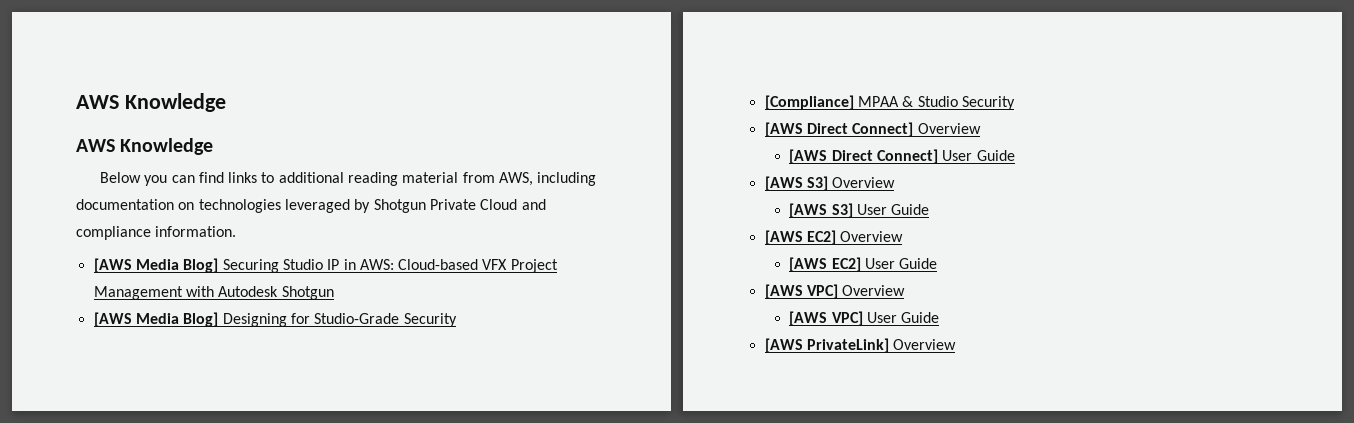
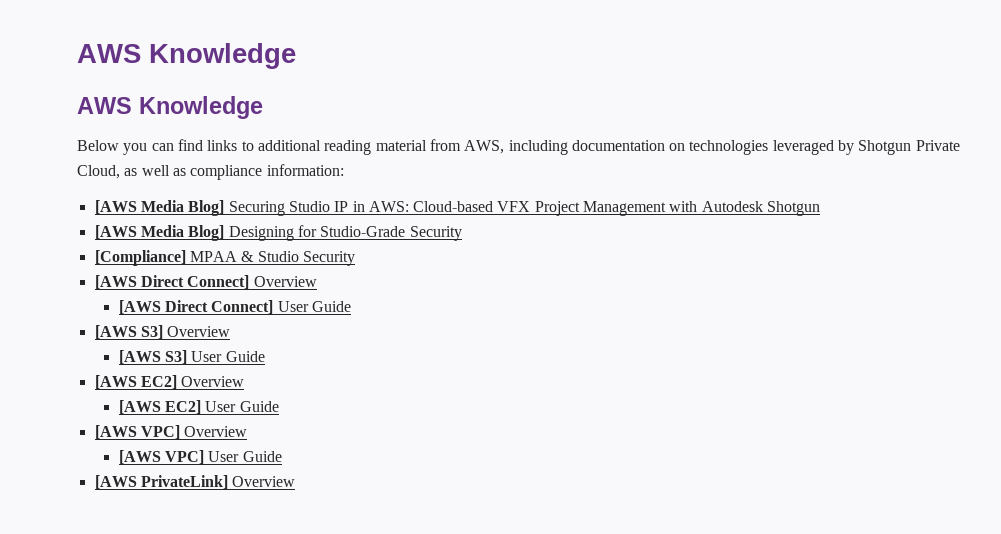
[480,199,546,210] [76,226,237,240] Cloud and compliance information. -> [77,164,344,180] Cloud, as well as compliance information:

